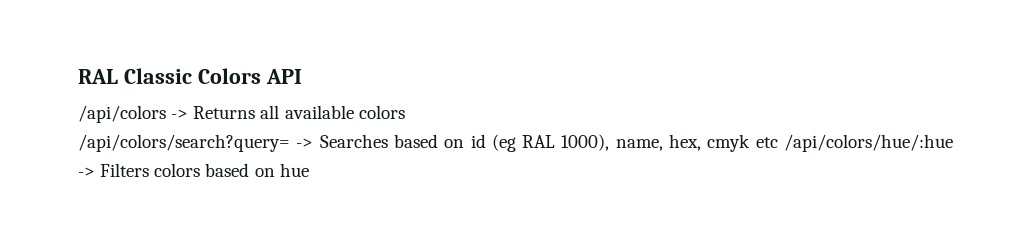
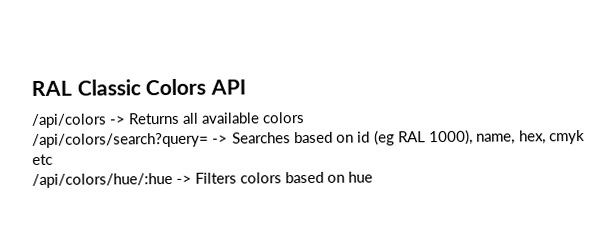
(778, 142) none -> (53, 159) //

